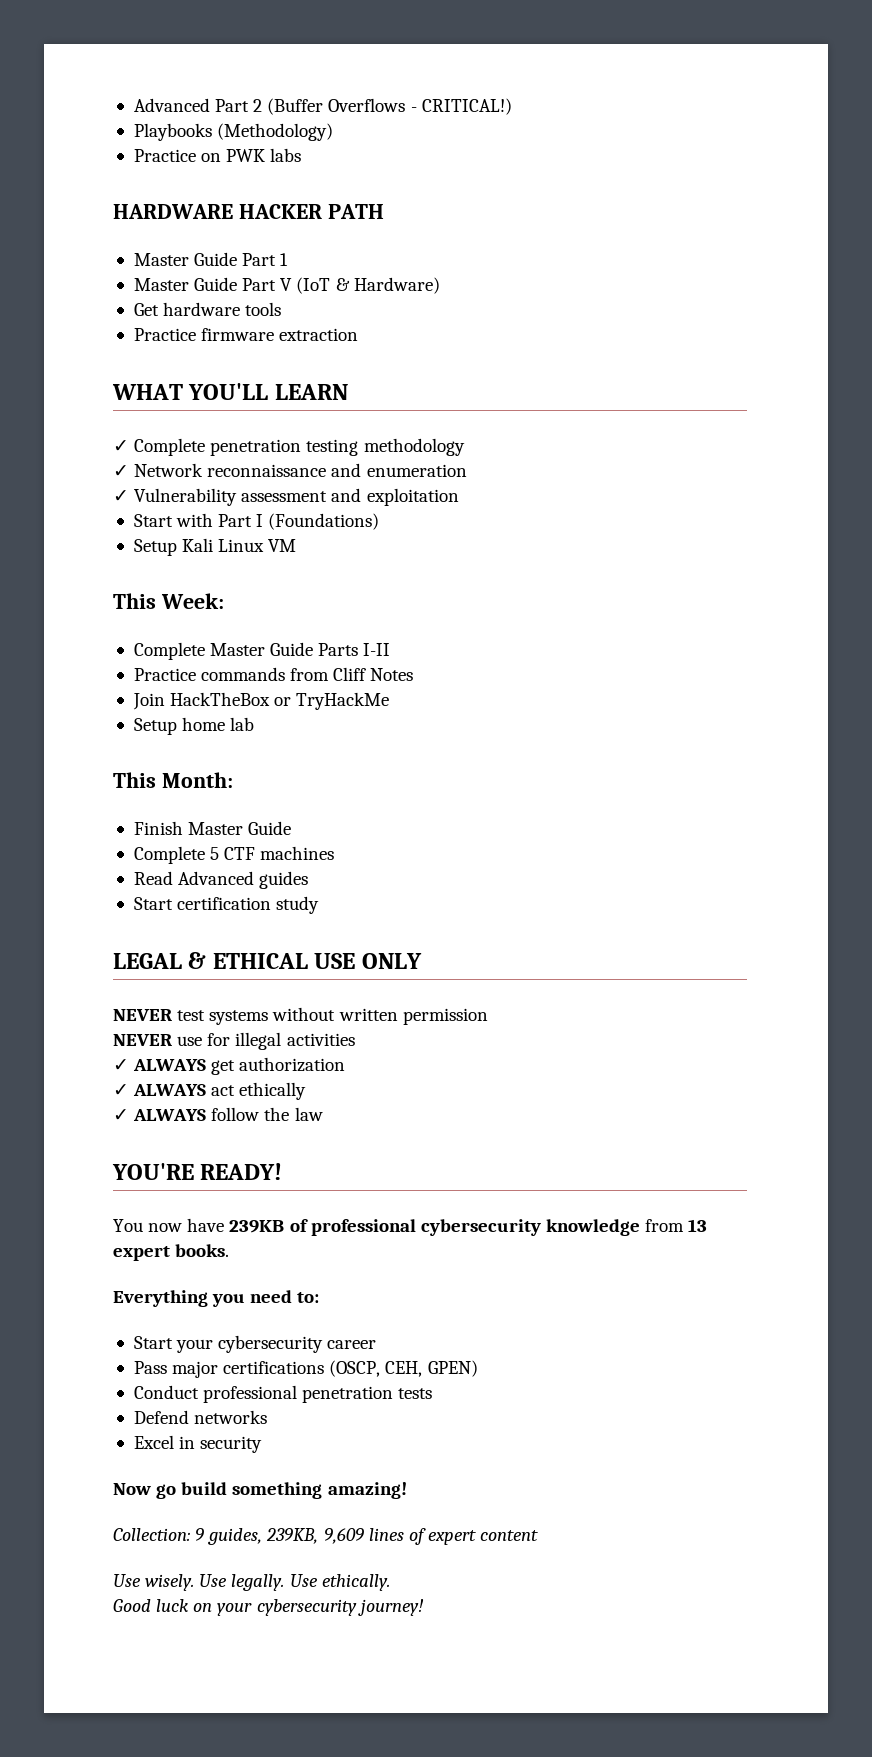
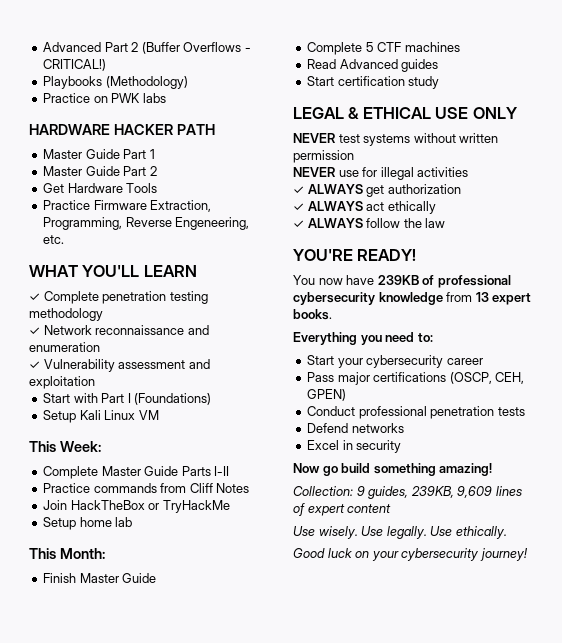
[280,277,440,294] V (IoT & Hardware) -> [149,166,157,176] 2
[163,302,282,316] [133,328,359,341] hardware tools // Practice firmware extraction -> [67,183,158,193] [43,200,212,212] [43,217,250,230] [43,235,65,244] Hardware Tools // Practice Firmware Extraction, Programming, Reverse Engeneering, etc.

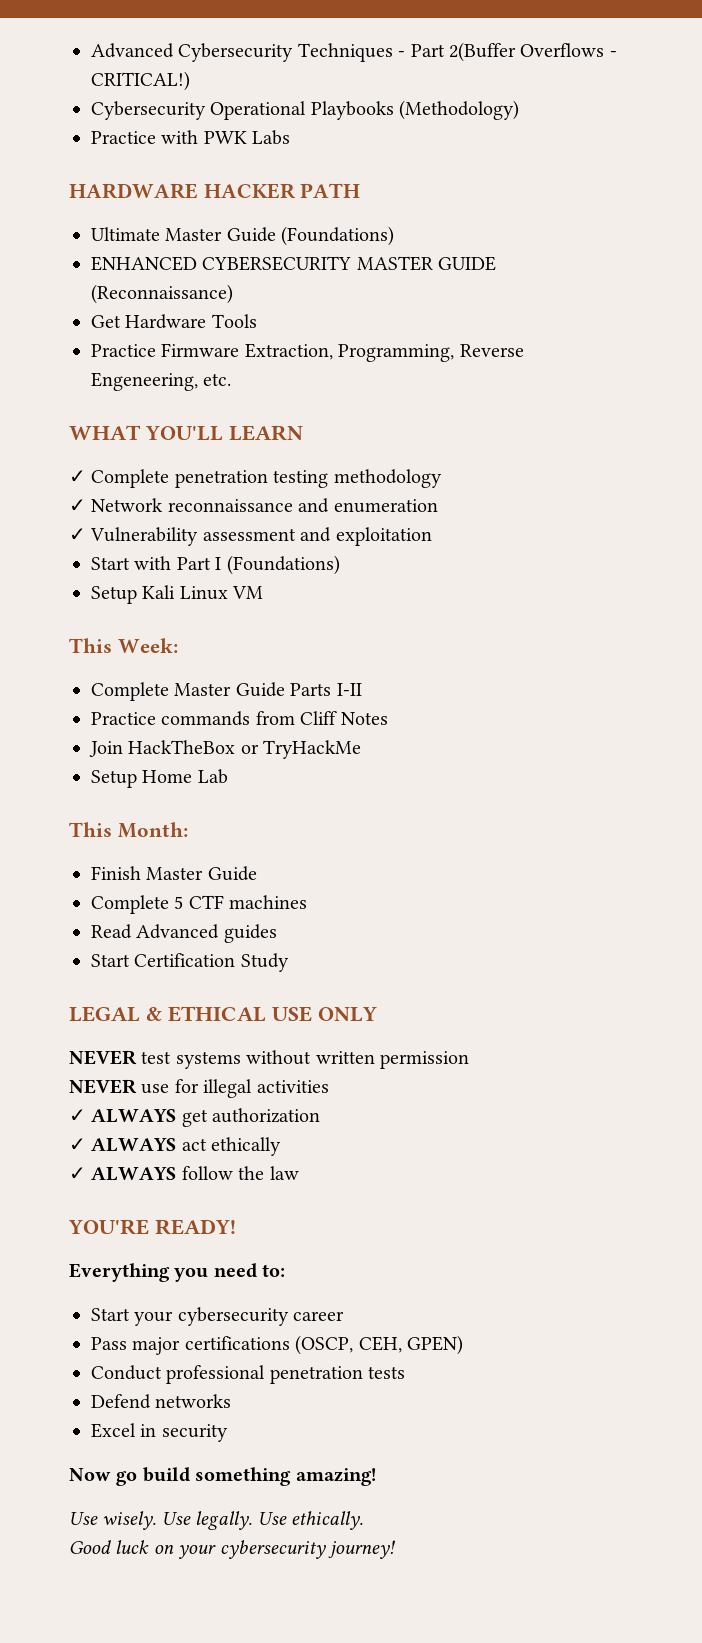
[43,42,180,54] Advanced Part 2 (Buffer -> [91,42,516,62] Advanced Cybersecurity Techniques - Part 2(Buffer
(107, 65) none -> [91,101,307,120] Cybersecurity Operational
[93,93,166,103] on PWK labs -> [161,130,291,145] with PWK Labs
[43,149,155,159] [43,166,157,176] Master Guide Part 1 // Master Guide Part 2 -> [91,226,395,246] [91,256,497,271] [91,284,233,304] Ultimate Master Guide (Foundations) // ENHANCED CYBERSECURITY MASTER GUIDE (Reconnaissance)
[79,517,133,527] home lab -> [142,769,228,784] Home Lab
[337,76,440,89] certification study -> [134,953,289,972] Certification Study
[293,275,511,288] [293,292,532,305] [293,309,332,320] // You now have 239KB of professional cybersecurity knowledge from 13 expert books. -> (236, 1227) none
[293,486,522,499] [293,503,392,516] // Collection: 9 guides, 239KB, 9,609 lines of expert content -> (376, 1477) none

